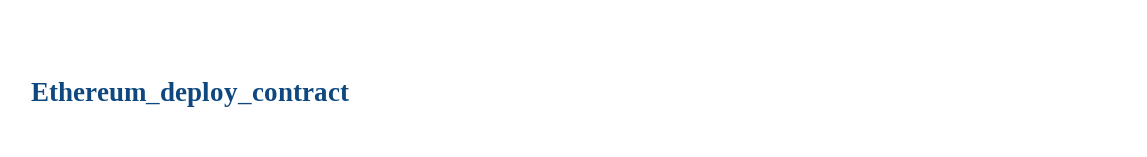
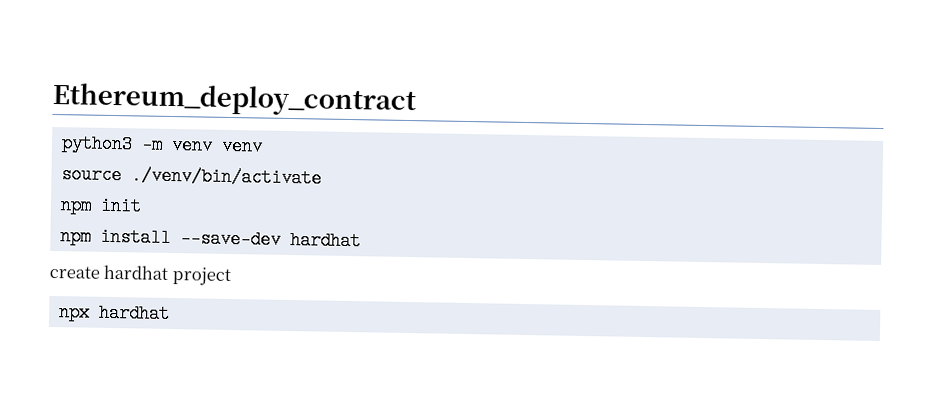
(349, 94) none -> [60,134,263,156] [60,165,322,188] [59,196,142,216] [59,227,361,251] [49,264,231,287] [58,303,170,323] // python3 -m venv venv // source ./venv/bin/activate // npm init // npm install --save-dev hardhat // create hardhat project // npx hardhat

